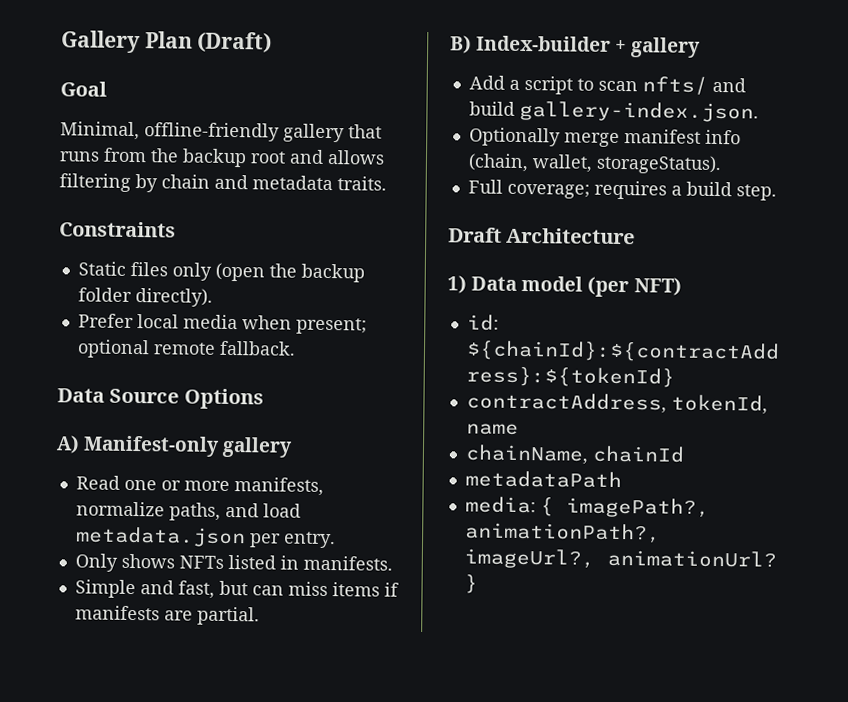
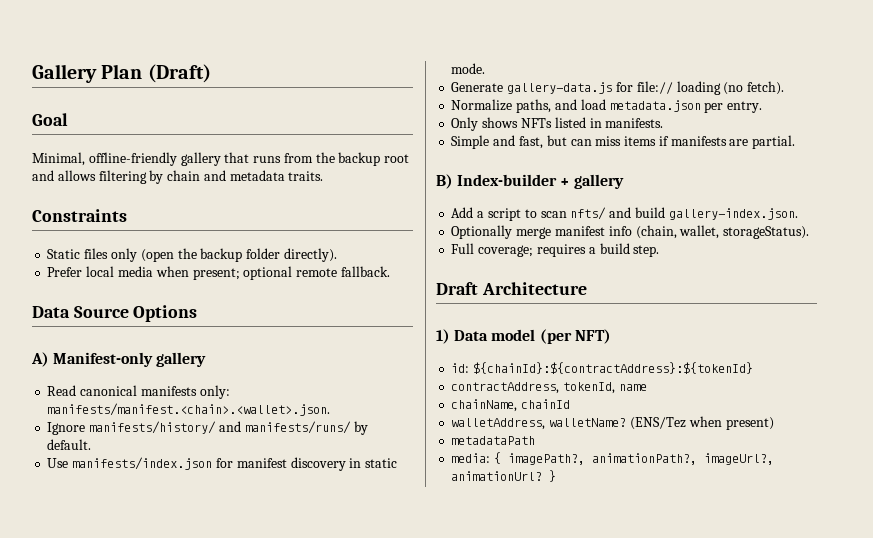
[123,477,324,496] [75,501,165,517] one or more manifests, normalize -> [80,385,230,399] [47,403,331,416] [47,421,368,435] [47,439,92,450] [47,457,398,471] [451,63,486,74] [451,81,785,95] [451,99,513,111] canonical manifests only: manifests/manifest.<chain>.<wallet>.json. // Ignore manifests/history/ and manifests/runs/ by default. // Use manifests/index.json for manifest discovery in static mode. // Generate gallery-data.js for file:// loading (no fetch). // Normalize
(685, 454) none -> [451,416,774,430] // walletAddress, walletName? (ENS/Tez when present)

